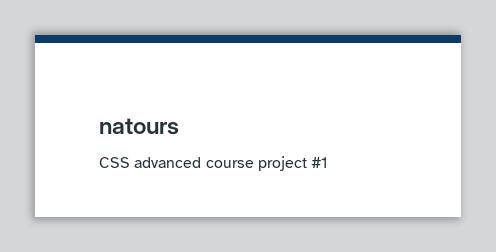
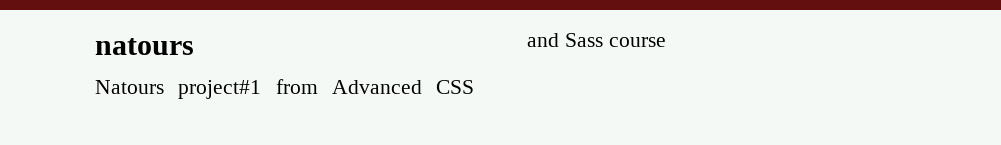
[99,156,328,171] CSS advanced course project #1 -> [95,79,474,99] [527,33,666,47] Natours project#1 from Advanced CSS and Sass course

